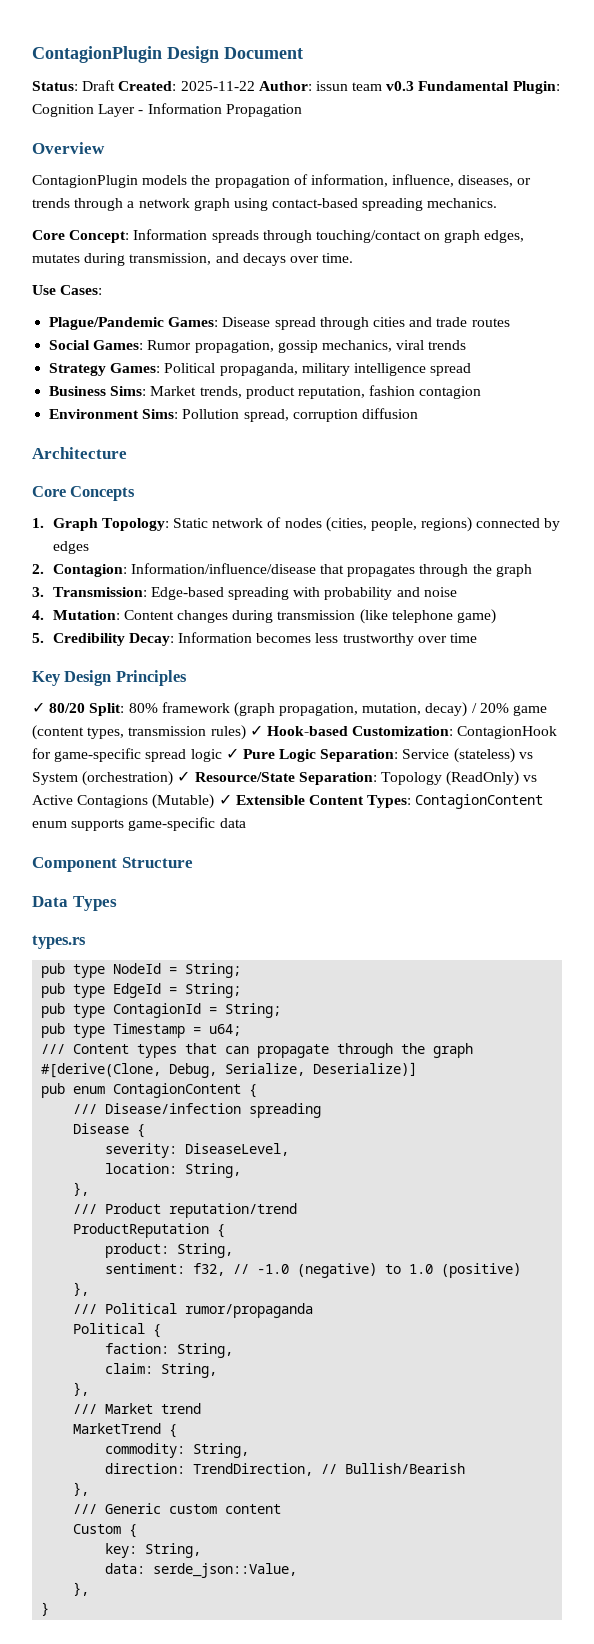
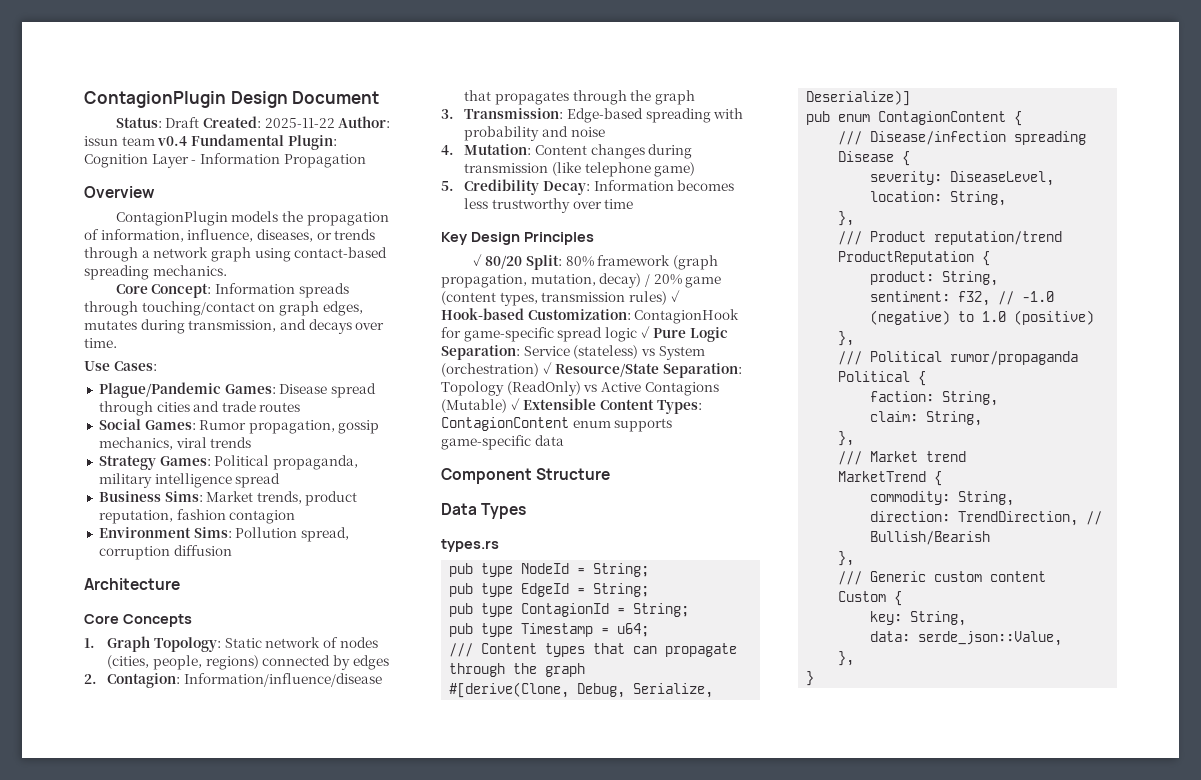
[386,81,415,91] v0.3 -> [157,136,188,146] v0.4

